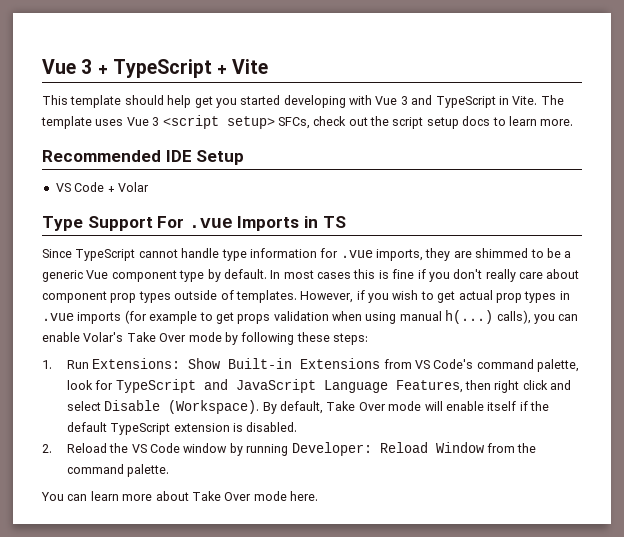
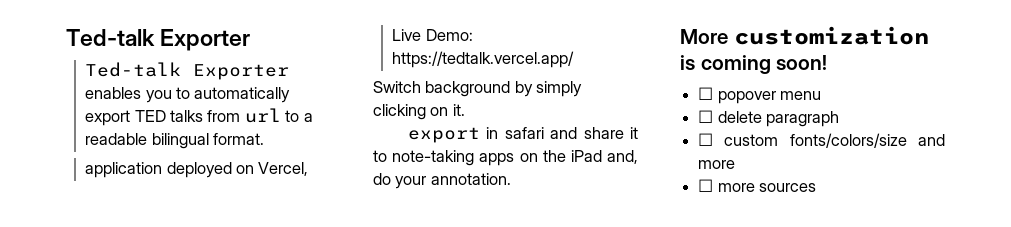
[42,59,269,78] [42,95,564,108] [41,115,574,129] [42,150,245,165] [55,182,149,192] [42,216,346,231] [42,248,572,261] [42,269,580,282] [42,290,570,303] [42,310,579,324] [42,332,368,345] [42,358,580,372] [66,379,572,393] [66,400,550,414] [66,422,298,435] [42,442,537,456] [66,464,170,477] [41,491,318,501] Vue 3 + TypeScript + Vite // This template should help get you started developing with Vue 3 and TypeScript in Vite. The template uses Vue 3 <script setup> SFCs, check out the script setup docs to learn more. // Recommended IDE Setup // VS Code + Volar // Type Support For .vue Imports in TS // Since TypeScript cannot handle type information for .vue imports, they are shimmed to be a generic Vue component type by default. In most cases this is fine if you don't really care about component prop types outside of templates. However, if you wish to get actual prop types in .vue imports (for example to get props validation when using manual h(...) calls), you can enable Volar's Take Over mode by following these steps: // 1. Run Extensions: Show Built-in Extensions from VS Code's command palette, look for TypeScript and JavaScript Language Features, then right click and select Disable (Workspace). By default, Take Over mode will enable itself if the default TypeScript extension is disabled. // 2. Reload the VS Code window by running Developer: Reload Window from the command palette. // You can learn more about Take Over mode here. -> [66,29,251,51] [85,62,290,80] [85,87,291,103] [85,108,313,126] [85,133,265,149] [85,162,309,178] [392,29,473,41] [392,51,575,68] [373,81,583,97] [373,104,465,120] [408,127,638,143] [373,150,638,166] [373,173,511,189] [680,26,929,45] [680,55,828,74] [698,87,822,104] [698,110,840,127] [698,133,945,148] [698,160,736,169] [698,179,817,192] Ted-talk Exporter // Ted-talk Exporter enables you to automatically export TED talks from url to a readable bilingual format. // application deployed on Vercel, Live Demo: https://tedtalk.vercel.app/ // Switch background by simply clicking on it. // export in safari and share it to note-taking apps on the iPad and, do your annotation. // More customization is coming soon! // ☐ popover menu // ☐ delete paragraph // ☐ custom fonts/colors/size and more // ☐ more sources

